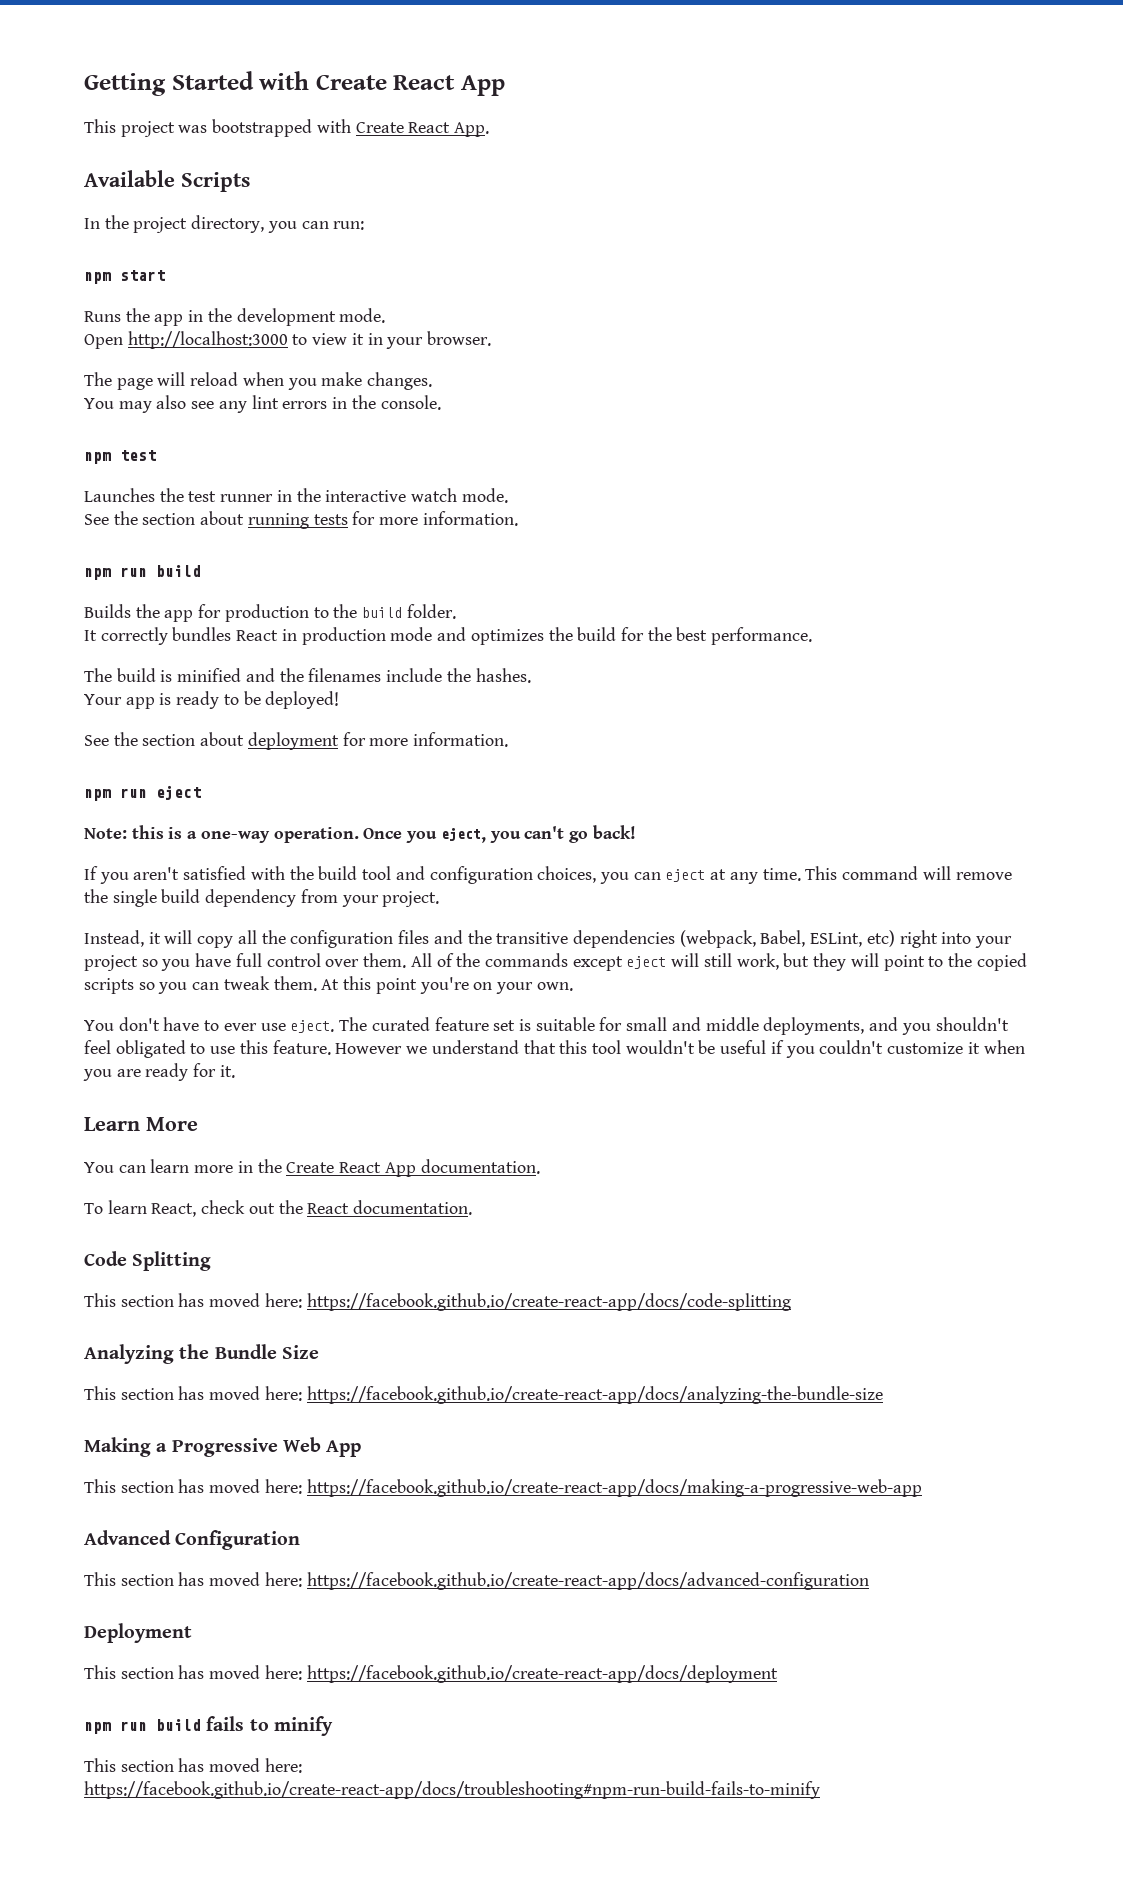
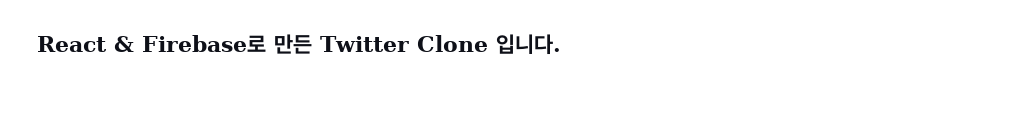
[84,71,506,96] [84,119,490,137] [84,170,250,192] [84,215,365,233] [84,270,165,284] [84,308,386,326] [84,331,492,349] [84,372,433,390] [84,395,441,413] [84,450,156,464] [84,488,508,503] [84,511,518,529] [84,565,201,580] [84,604,456,622] [84,627,813,645] [84,668,531,683] [84,691,340,709] [84,732,509,750] [84,785,201,801] [84,825,636,843] [84,866,1012,884] [84,889,440,907] [84,930,1013,948] [84,953,1027,971] [84,976,573,994] [84,1017,1009,1035] [84,1040,1025,1058] [83,1063,235,1081] [84,1117,198,1131] [84,1159,540,1177] [84,1200,473,1217] [84,1251,212,1271] [84,1293,791,1311] [84,1344,319,1364] [84,1386,883,1404] [84,1437,362,1457] [84,1479,922,1497] [84,1530,301,1550] [84,1572,869,1590] [84,1623,192,1643] [84,1665,778,1683] [84,1716,333,1736] [84,1758,302,1773] [84,1781,820,1799] Getting Started with Create React App // This project was bootstrapped with Create React App. // Available Scripts // In the project directory, you can run: // npm start // Runs the app in the development mode. // Open http://localhost:3000 to view it in your browser. // The page will reload when you make changes. // You may also see any lint errors in the console. // npm test // Launches the test runner in the interactive watch mode. // See the section about running tests for more information. // npm run build // Builds the app for production to the build folder. // It correctly bundles React in production mode and optimizes the build for the best performance. // The build is minified and the filenames include the hashes. // Your app is ready to be deployed! // See the section about deployment for more information. // npm run eject // Note: this is a one-way operation. Once you eject, you can't go back! // If you aren't satisfied with the build tool and configuration choices, you can eject at any time. This command will remove the single build dependency from your project. // Instead, it will copy all the configuration files and the transitive dependencies (webpack, Babel, ESLint, etc) right into your project so you have full control over them. All of the commands except eject will still work, but they will point to the copied scripts so you can tweak them. At this point you're on your own. // You don't have to ever use eject. The curated feature set is suitable for small and middle deployments, and you shouldn't feel obligated to use this feature. However we understand that this tool wouldn't be useful if you couldn't customize it when you are ready for it. // Learn More // You can learn more in the Create React App documentation. // To learn React, check out the React documentation. // Code Splitting // This section has moved here: https://facebook.github.io/create-react-app/docs/code-splitting // Analyzing the Bundle Size // This section has moved here: https://facebook.github.io/create-react-app/docs/analyzing-the-bundle-size // Making a Progressive Web App // This section has moved here: https://facebook.github.io/create-react-app/docs/making-a-progressive-web-app // Advanced Configuration // This section has moved here: https://facebook.github.io/create-react-app/docs/advanced-configuration // Deployment // This section has moved here: https://facebook.github.io/create-react-app/docs/deployment // npm run build fails to minify // This section has moved here: https://facebook.github.io/create-react-app/docs/troubleshooting#npm-run-build-fails-to-minify -> [37,34,561,55] React & Firebase로 만든 Twitter Clone 입니다.

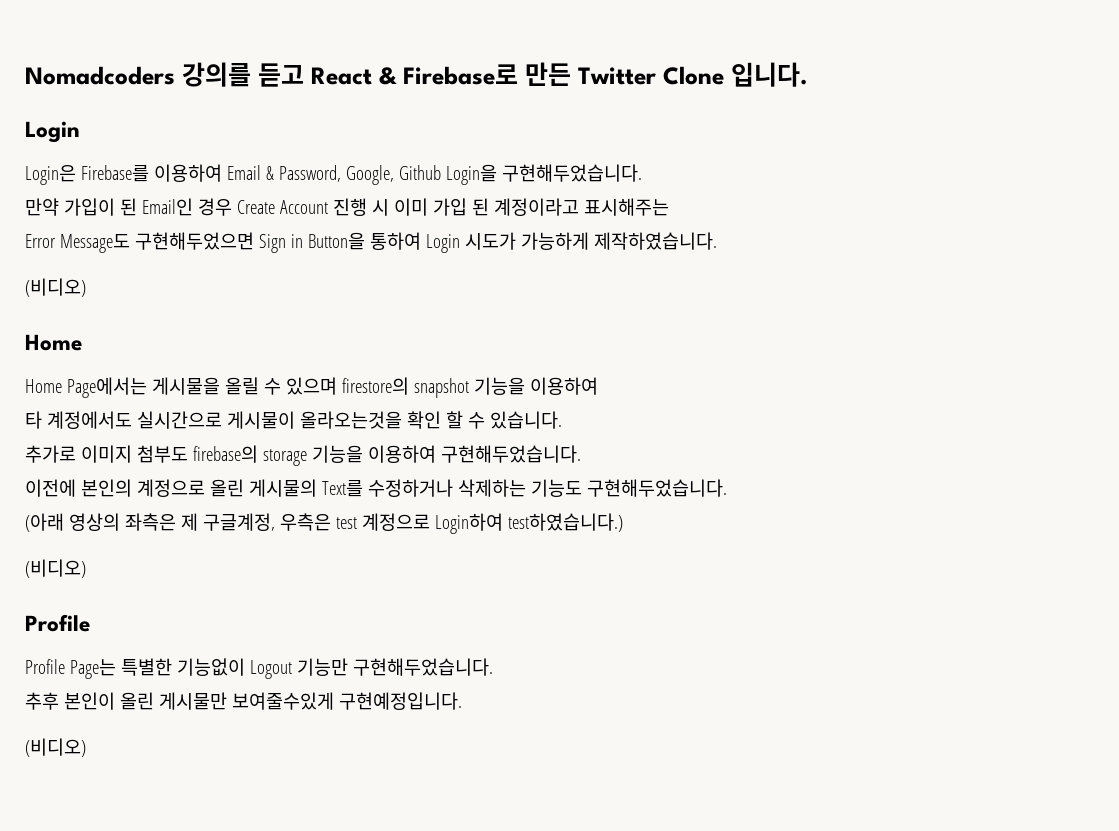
(37, 44) none -> [25,62,304,87] Nomadcoders 강의를 듣고
(561, 44) none -> [25,121,80,143] [25,164,642,185] [25,198,669,216] [25,232,717,253] [25,278,86,297] [25,334,82,351] [25,377,598,398] [25,411,562,429] [25,445,581,466] [25,479,727,497] [25,513,623,534] [25,559,86,578] [25,614,90,632] [25,658,493,679] [25,692,462,710] [25,738,86,757] // Login // Login은 Firebase를 이용하여 Email & Password, Google, Github Login을 구현해두었습니다. // 만약 가입이 된 Email인 경우 Create Account 진행 시 이미 가입 된 계정이라고 표시해주는 // Error Message도 구현해두었으면 Sign in Button을 통하여 Login 시도가 가능하게 제작하였습니다. // (비디오) // Home // Home Page에서는 게시물을 올릴 수 있으며 firestore의 snapshot 기능을 이용하여 // 타 계정에서도 실시간으로 게시물이 올라오는것을 확인 할 수 있습니다. // 추가로 이미지 첨부도 firebase의 storage 기능을 이용하여 구현해두었습니다. // 이전에 본인의 계정으로 올린 게시물의 Text를 수정하거나 삭제하는 기능도 구현해두었습니다. // (아래 영상의 좌측은 제 구글계정, 우측은 test 계정으로 Login하여 test하였습니다.) // (비디오) // Profile // Profile Page는 특별한 기능없이 Logout 기능만 구현해두었습니다. // 추후 본인이 올린 게시물만 보여줄수있게 구현예정입니다. // (비디오)

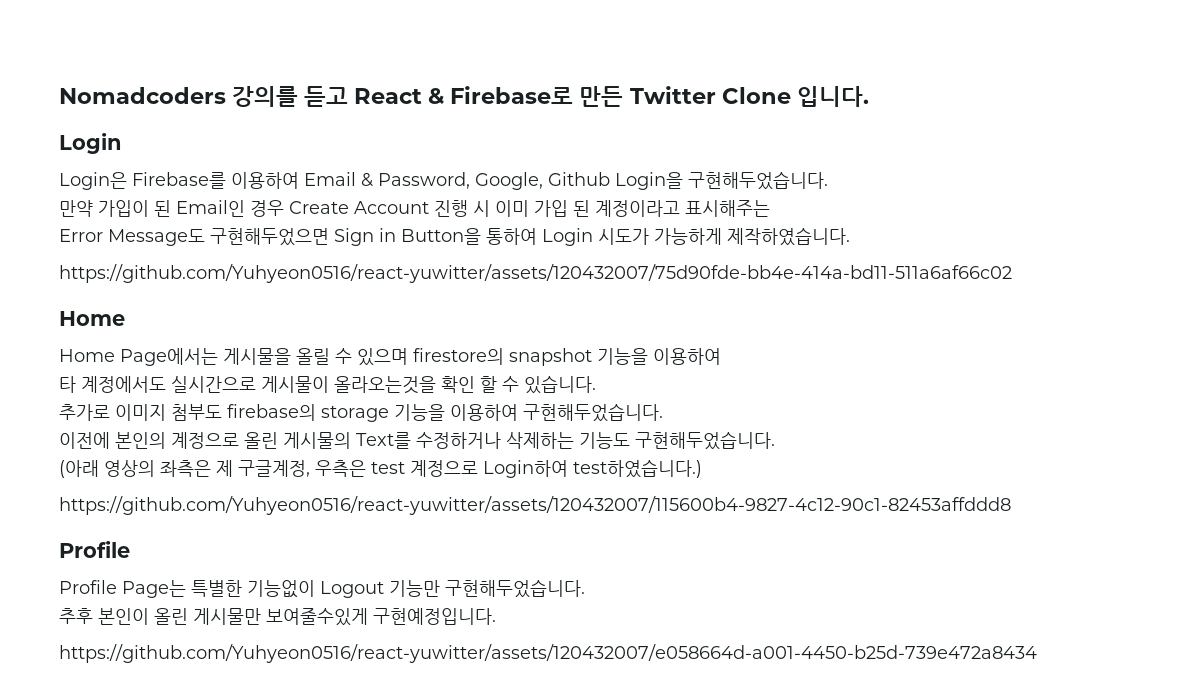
[25,278,86,297] (비디오) -> [59,264,1012,283] https://github.com/Yuhyeon0516/react-yuwitter/assets/120432007/75d90fde-bb4e-414a-bd11-511a6af66c02
[25,559,86,578] (비디오) -> [59,496,1011,515] https://github.com/Yuhyeon0516/react-yuwitter/assets/120432007/115600b4-9827-4c12-90c1-82453affddd8
[25,738,86,757] (비디오) -> [59,644,1037,663] https://github.com/Yuhyeon0516/react-yuwitter/assets/120432007/e058664d-a001-4450-b25d-739e472a8434

